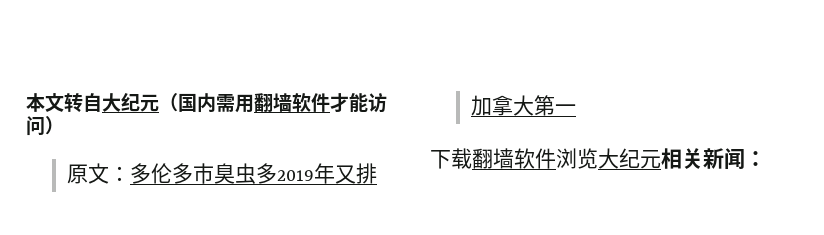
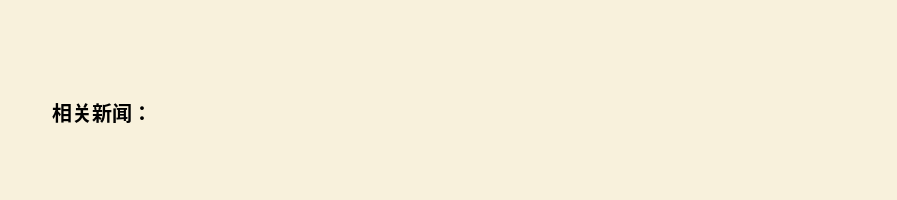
[26,92,387,113] [26,116,64,136] [67,163,378,184] [471,95,577,116] [430,148,661,169] 本文转自大纪元（国内需用翻墙软件才能访问） // 原文：多伦多市臭虫多2019年又排加拿大第一 // 下载翻墙软件浏览大纪元 -> (52, 113) none

